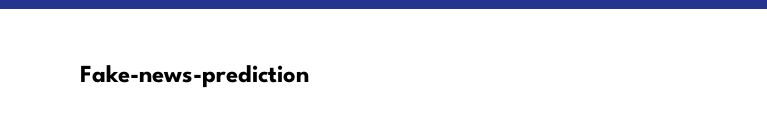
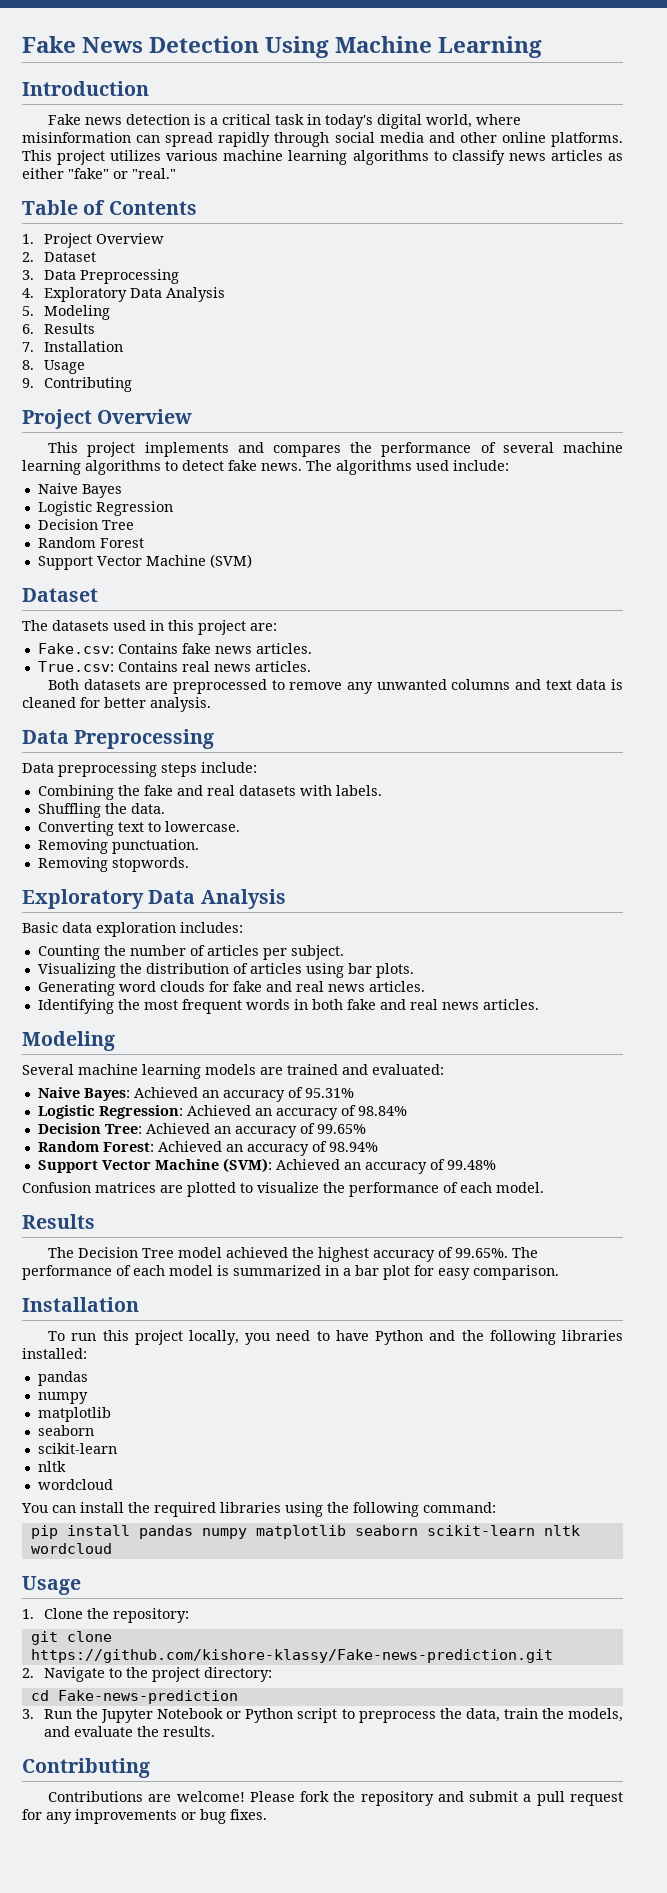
[80,65,309,88] Fake-news-prediction -> [22,36,543,58] [22,81,149,96] [48,114,522,129] [22,132,624,147] [22,150,623,165] [22,168,176,179] [22,200,197,215] [22,233,164,248] [22,252,96,262] [22,269,179,284] [22,287,225,302] [22,305,110,320] [22,323,95,334] [22,341,123,352] [22,360,85,374] [22,377,132,392] [22,409,193,429] [48,442,623,457] [22,460,509,475] [37,483,122,498] [37,501,173,516] [37,519,134,530] [37,537,144,548] [37,554,252,570] [22,588,98,602] [22,620,277,635] [37,643,312,654] [37,661,311,672] [48,679,623,694] [22,697,211,712] [22,729,215,749] [22,762,257,777] [37,785,382,800] [37,803,165,818] [37,821,240,836] [37,839,199,854] [37,857,189,872] [22,889,286,909] [22,922,243,937] [37,945,344,960] [37,963,414,978] [37,981,425,996] [37,999,539,1014] [22,1031,115,1051] [22,1064,444,1079] [37,1087,354,1102] [37,1105,407,1120] [37,1123,366,1138] [37,1141,378,1156] [37,1158,496,1174] [22,1182,544,1197] [22,1214,95,1229] [48,1247,539,1262] [22,1265,559,1280] [22,1297,139,1312] [48,1330,623,1345] [22,1348,87,1359] [37,1371,88,1386] [37,1392,88,1404] [37,1407,111,1422] [37,1425,94,1436] [37,1443,117,1454] [37,1461,66,1472] [37,1479,113,1490] [21,1502,496,1517] [30,1525,580,1539] [30,1543,112,1554] [22,1576,81,1595] [22,1608,189,1623] [30,1631,112,1645] [30,1649,553,1663] [22,1667,272,1682] [30,1690,238,1704] [22,1708,623,1723] [43,1726,215,1737] [22,1758,150,1778] [48,1791,623,1806] [22,1809,267,1824] Fake News Detection Using Machine Learning // Introduction // Fake news detection is a critical task in today's digital world, where misinformation can spread rapidly through social media and other online platforms. This project utilizes various machine learning algorithms to classify news articles as either "fake" or "real." // Table of Contents // 1. Project Overview // 2. Dataset // 3. Data Preprocessing // 4. Exploratory Data Analysis // 5. Modeling // 6. Results // 7. Installation // 8. Usage // 9. Contributing // Project Overview // This project implements and compares the performance of several machine learning algorithms to detect fake news. The algorithms used include: // Naive Bayes // Logistic Regression // Decision Tree // Random Forest // Support Vector Machine (SVM) // Dataset // The datasets used in this project are: // Fake.csv: Contains fake news articles. // True.csv: Contains real news articles. // Both datasets are preprocessed to remove any unwanted columns and text data is cleaned for better analysis. // Data Preprocessing // Data preprocessing steps include: // Combining the fake and real datasets with labels. // Shuffling the data. // Converting text to lowercase. // Removing punctuation. // Removing stopwords. // Exploratory Data Analysis // Basic data exploration includes: // Counting the number of articles per subject. // Visualizing the distribution of articles using bar plots. // Generating word clouds for fake and real news articles. // Identifying the most frequent words in both fake and real news articles. // Modeling // Several machine learning models are trained and evaluated: // Naive Bayes: Achieved an accuracy of 95.31% // Logistic Regression: Achieved an accuracy of 98.84% // Decision Tree: Achieved an accuracy of 99.65% // Random Forest: Achieved an accuracy of 98.94% // Support Vector Machine (SVM): Achieved an accuracy of 99.48% // Confusion matrices are plotted to visualize the performance of each model. // Results // The Decision Tree model achieved the highest accuracy of 99.65%. The performance of each model is summarized in a bar plot for easy comparison. // Installation // To run this project locally, you need to have Python and the following libraries installed: // pandas // numpy // matplotlib // seaborn // scikit-learn // nltk // wordcloud // You can install the required libraries using the following command: // pip install pandas numpy matplotlib seaborn scikit-learn nltk wordcloud // Usage // 1. Clone the repository: // git clone https://github.com/kishore-klassy/Fake-news-prediction.git // 2. Navigate to the project directory: // cd Fake-news-prediction // 3. Run the Jupyter Notebook or Python script to preprocess the data, train the models, and evaluate the results. // Contributing // Contributions are welcome! Please fork the repository and submit a pull request for any improvements or bug fixes.

